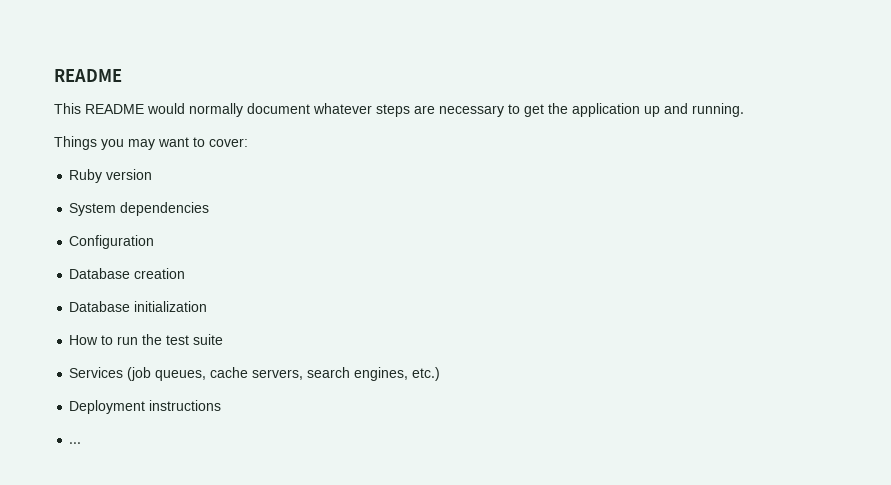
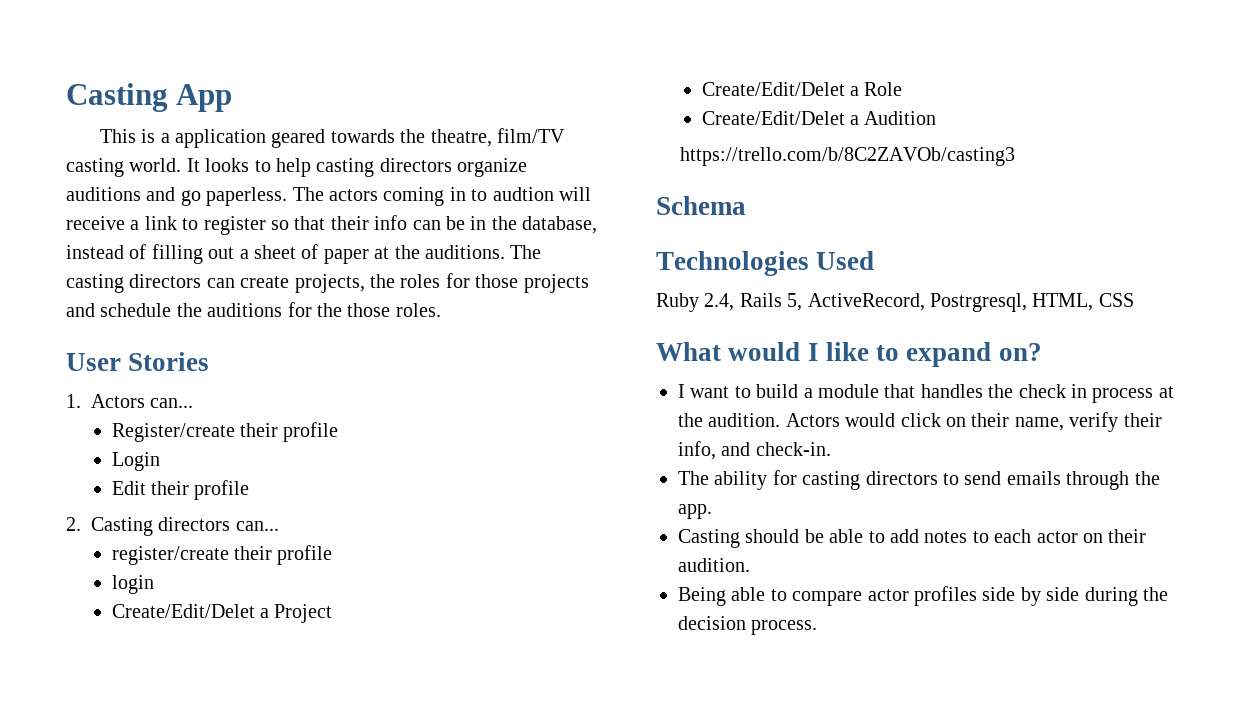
[54,69,122,82] README -> [66,83,233,112] Casting App
[85,103,744,117] [54,136,248,150] [69,169,153,183] [69,202,210,216] [69,235,155,249] [69,268,186,279] [69,301,208,312] [69,334,224,345] [69,367,441,381] [69,400,222,414] [69,442,82,444] README would normally document whatever steps are necessary to get the application up and running. // Things you may want to cover: // Ruby version // System dependencies // Configuration // Database creation // Database initialization // How to run the test suite // Services (job queues, cache servers, search engines, etc.) // Deployment instructions // ... -> [141,128,565,148] [66,158,528,177] [66,187,591,206] [66,215,598,235] [66,244,542,264] [66,273,589,293] [66,302,441,317] [66,352,210,371] [66,394,194,408] [111,422,339,442] [111,452,160,471] [111,480,250,500] [66,517,279,536] [111,545,333,565] [111,575,154,594] [111,604,333,623] [701,82,903,96] [701,111,937,125] [679,147,1015,166] [656,196,746,215] [656,251,875,276] [656,293,1134,312] [656,342,1042,367] [678,384,1174,403] [678,412,1162,432] [678,441,831,460] [678,470,1160,490] [678,504,712,519] [678,529,1147,548] [678,558,750,572] [678,586,1168,606] [678,616,818,635] is a application geared towards the theatre, film/TV casting world. It looks to help casting directors organize auditions and go paperless. The actors coming in to audtion will receive a link to register so that their info can be in the database, instead of filling out a sheet of paper at the auditions. The casting directors can create projects, the roles for those projects and schedule the auditions for the those roles. // User Stories // 1. Actors can... // Register/create their profile // Login // Edit their profile // 2. Casting directors can... // register/create their profile // login // Create/Edit/Delet a Project // Create/Edit/Delet a Role // Create/Edit/Delet a Audition // https://trello.com/b/8C2ZAVOb/casting3 // Schema // Technologies Used // Ruby 2.4, Rails 5, ActiveRecord, Postrgresql, HTML, CSS // What would I like to expand on? // I want to build a module that handles the check in process at the audition. Actors would click on their name, verify their info, and check-in. // The ability for casting directors to send emails through the app. // Casting should be able to add notes to each actor on their audition. // Being able to compare actor profiles side by side during the decision process.

